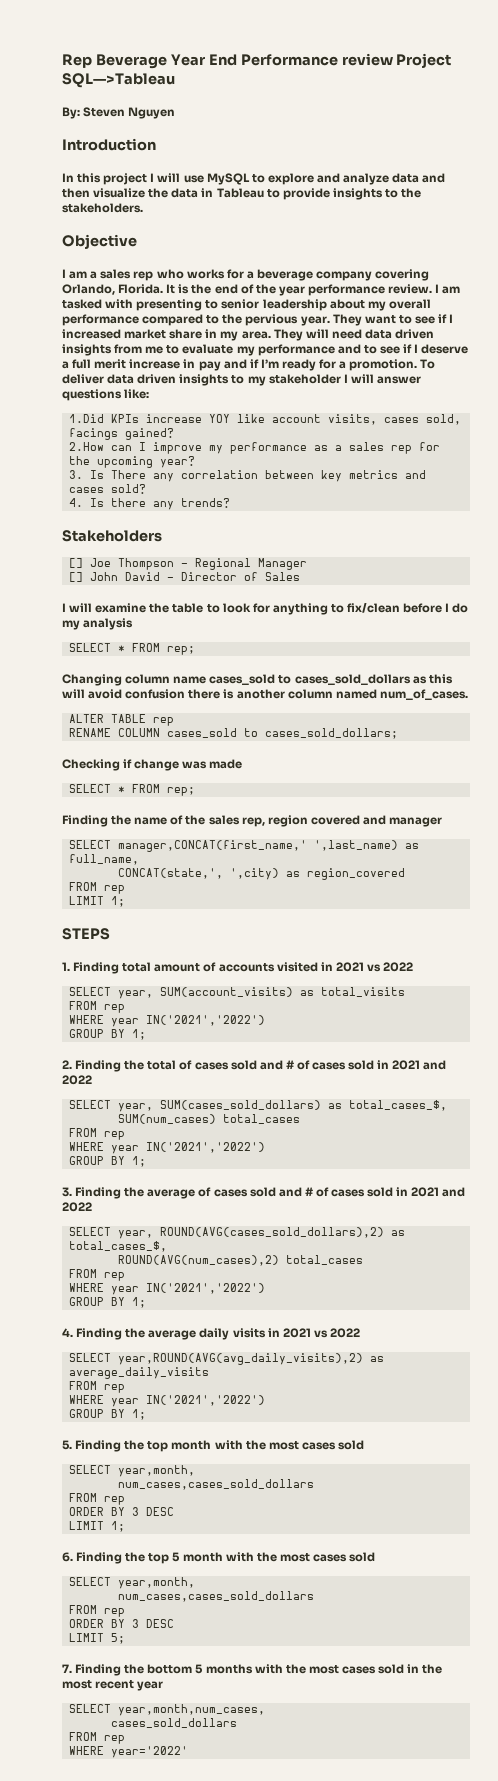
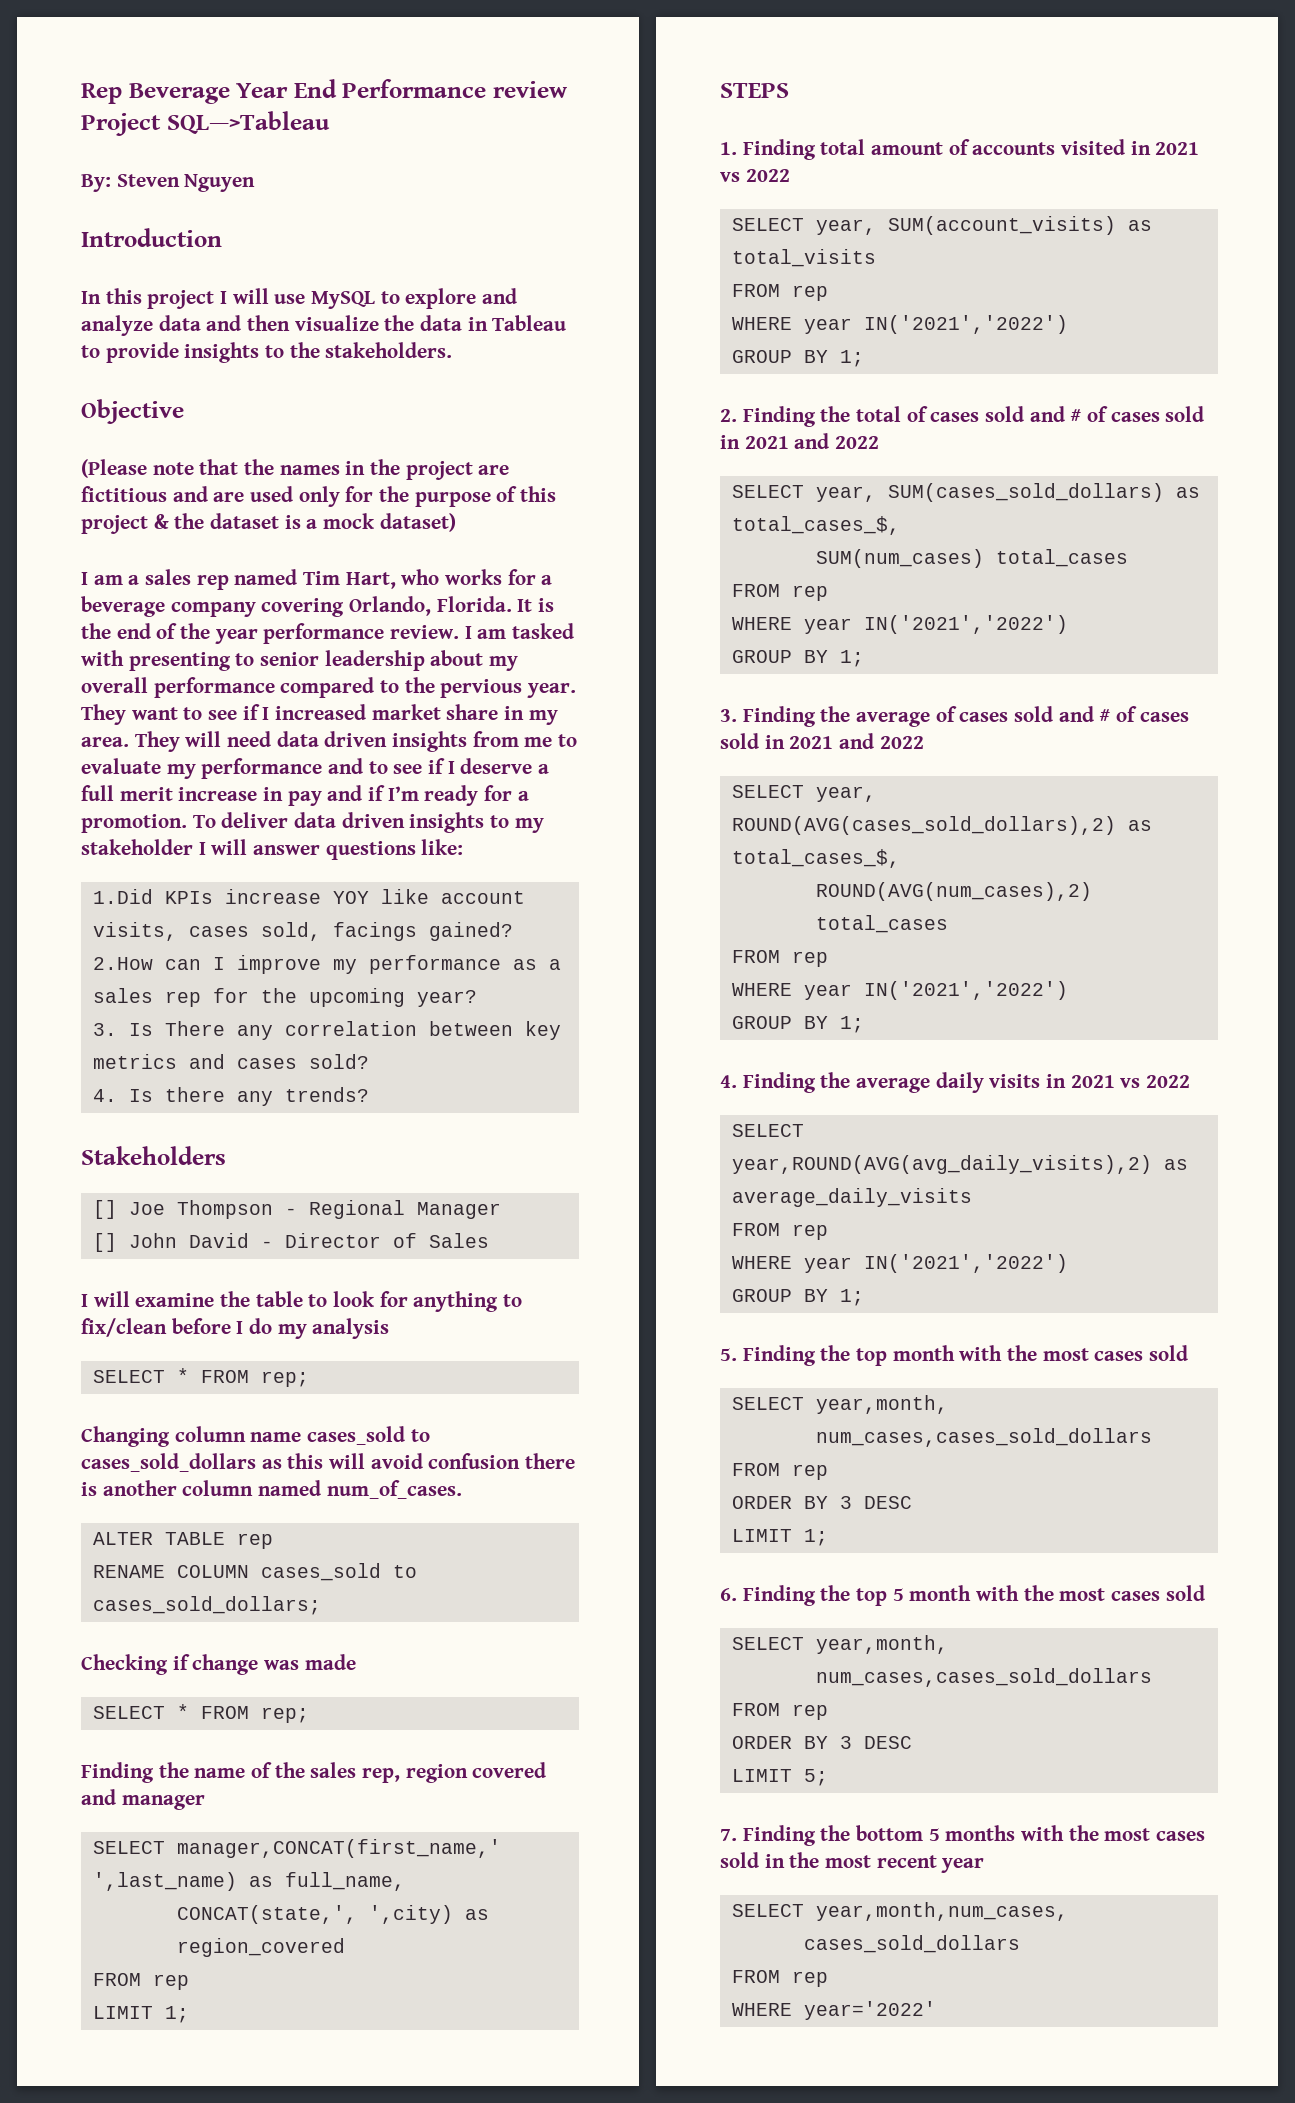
(137, 241) none -> [81,459,510,480] [81,486,557,507] [81,513,456,534] // (Please note that the names in the project are fictitious and are used only for the purpose of this project & the dataset is a mock dataset)
(154, 276) none -> [234,569,396,589] named Tim Hart,

